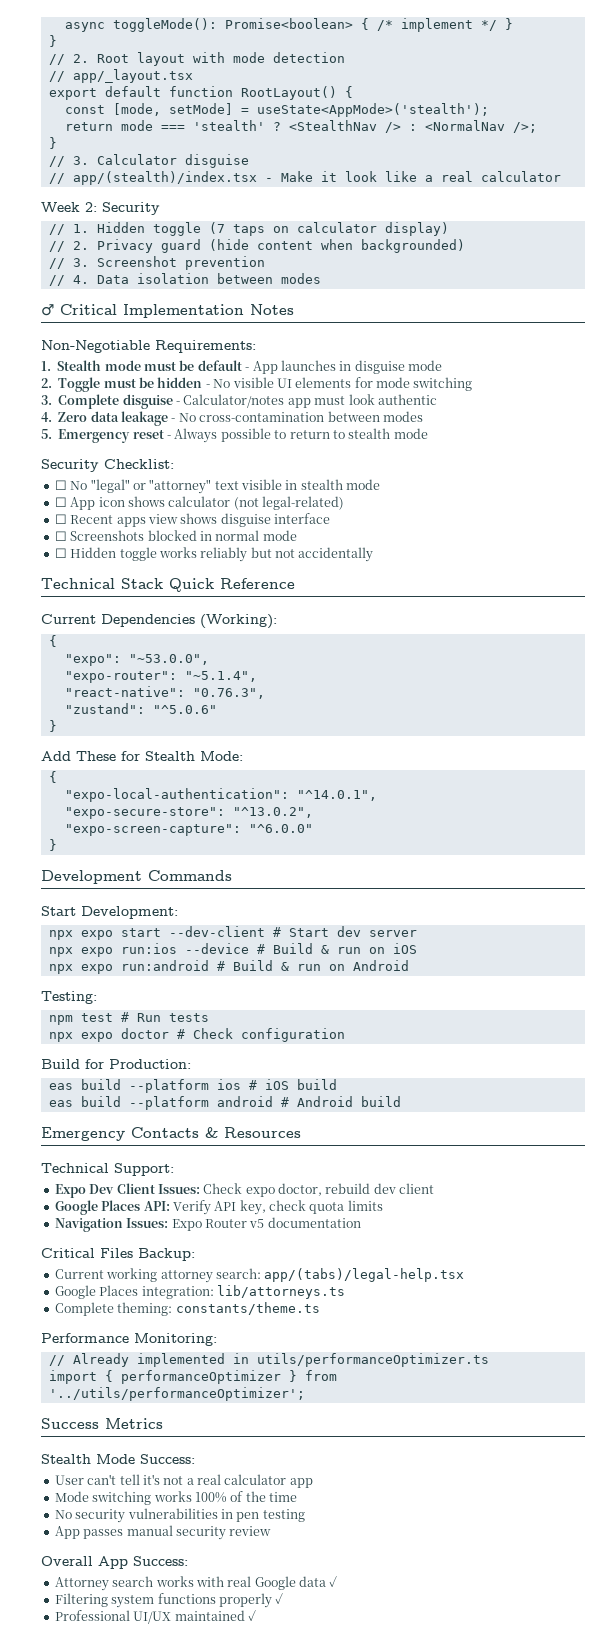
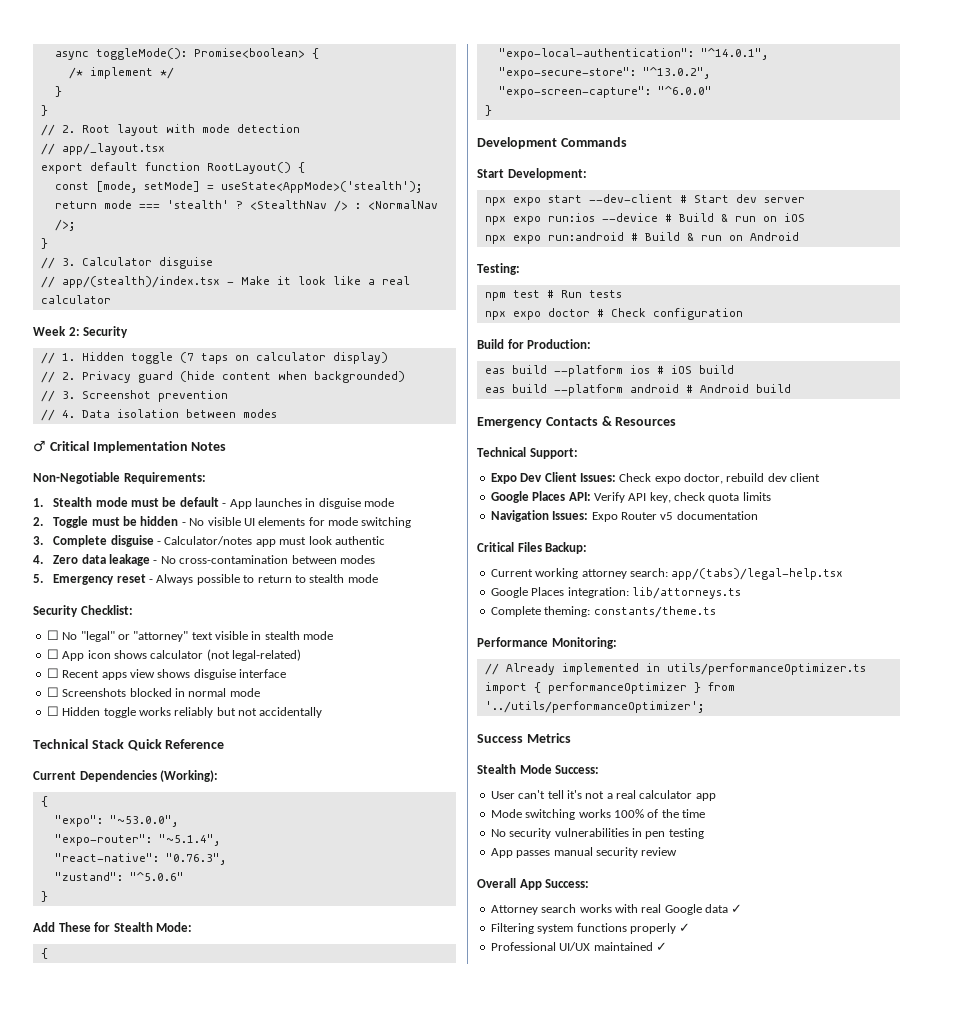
(369, 24) none -> (319, 53) //
(497, 25) none -> (174, 73) //

